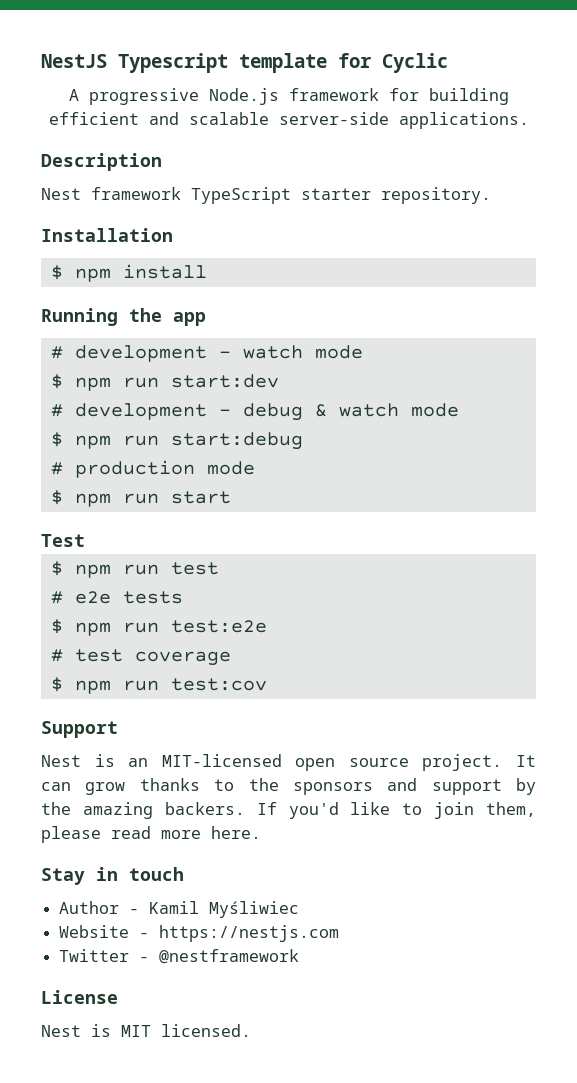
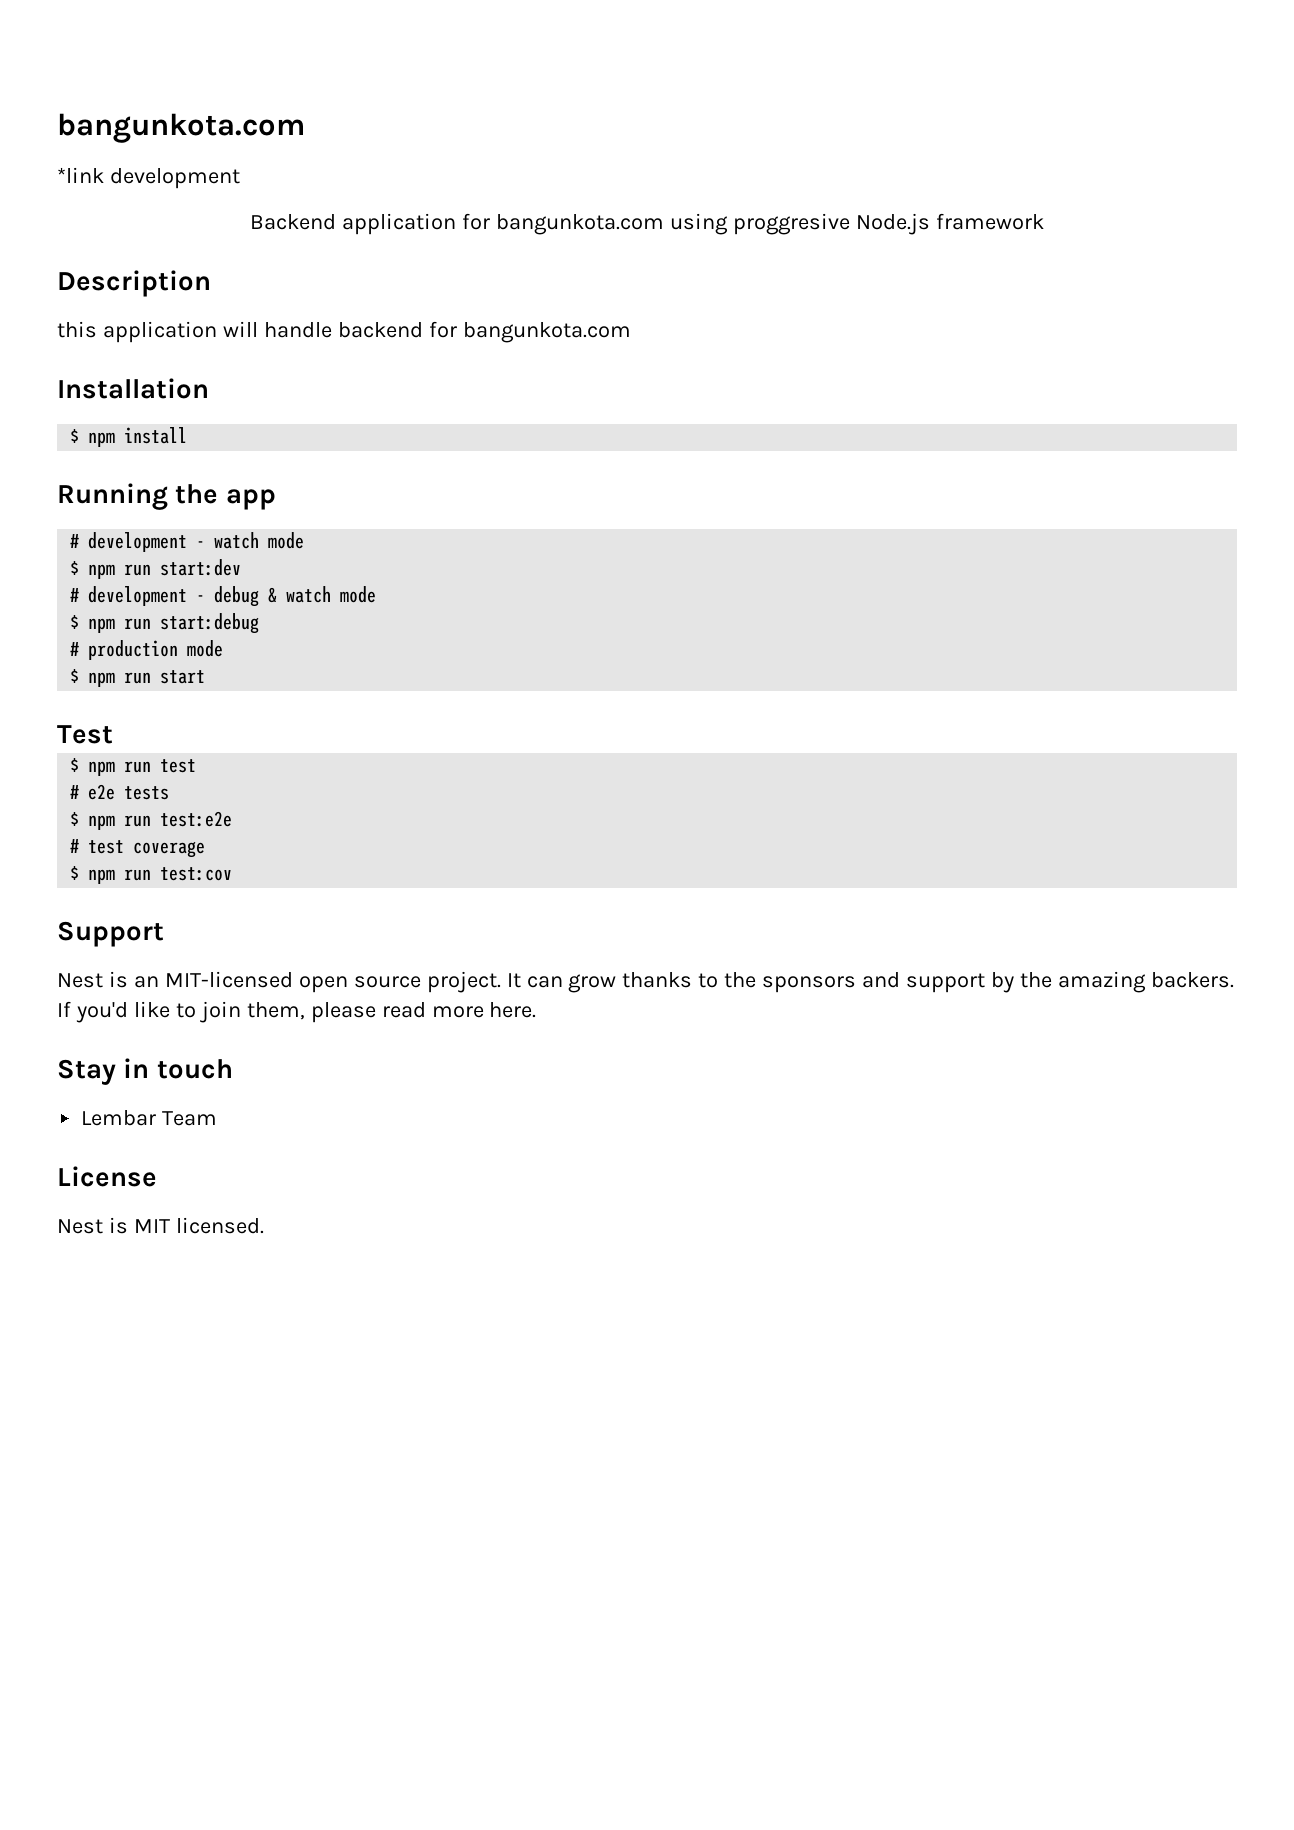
[41,53,448,73] [68,88,509,105] [48,112,529,129] [41,153,162,171] [41,187,491,204] NestJS Typescript template for Cyclic // A progressive Node.js framework for building efficient and scalable server-side applications. // Description // Nest framework TypeScript starter repository. -> [57,113,305,143] [57,167,240,189] [250,213,1044,235] [57,270,211,297] [57,321,631,343] bangunkota.com // *link development // Backend application for bangunkota.com using proggresive Node.js framework // Description // this application will handle backend for bangunkota.com
[59,901,300,918] [59,925,340,942] [59,949,300,964] Author - Kamil Myśliwiec // Website - https://nestjs.com // Twitter - @nestframework -> [81,1110,218,1126] Lembar Team

